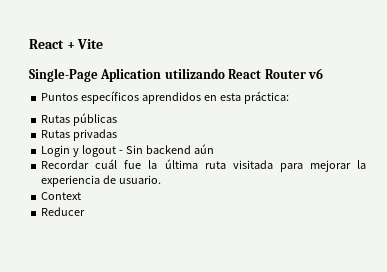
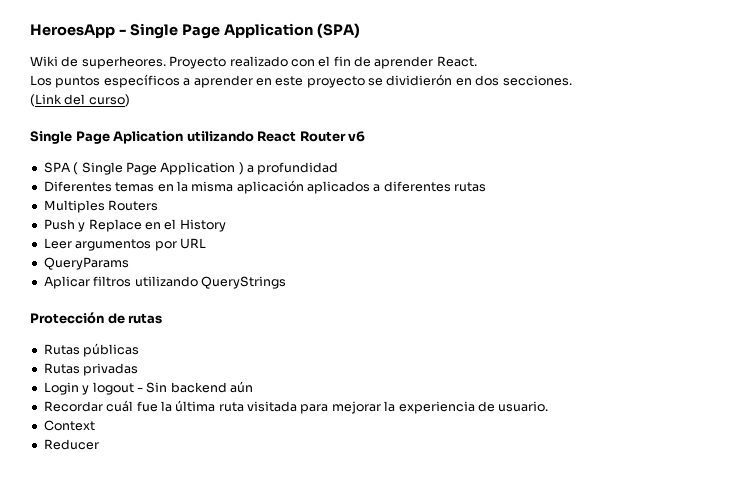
[29,39,104,49] [29,68,98,82] React + Vite // Single-Page -> [30,23,360,39] [30,56,477,69] [30,74,572,88] [30,94,130,107] [30,131,110,144] HeroesApp - Single Page Application (SPA) // Wiki de superheores. Proyecto realizado con el fin de aprender React. // Los puntos específicos a aprender en este proyecto se dividierón en dos secciones. // (Link del curso) // Single Page
[41,91,289,104] Puntos específicos aprendidos en esta práctica: -> [43,162,339,175] [43,180,487,194] [43,200,159,213] [43,219,226,232] [43,238,206,251] [43,257,129,270] [43,276,286,289] [30,312,163,324] SPA ( Single Page Application ) a profundidad // Diferentes temas en la misma aplicación aplicados a diferentes rutas // Multiples Routers // Push y Replace en el History // Leer argumentos por URL // QueryParams // Aplicar filtros utilizando QueryStrings // Protección de rutas

